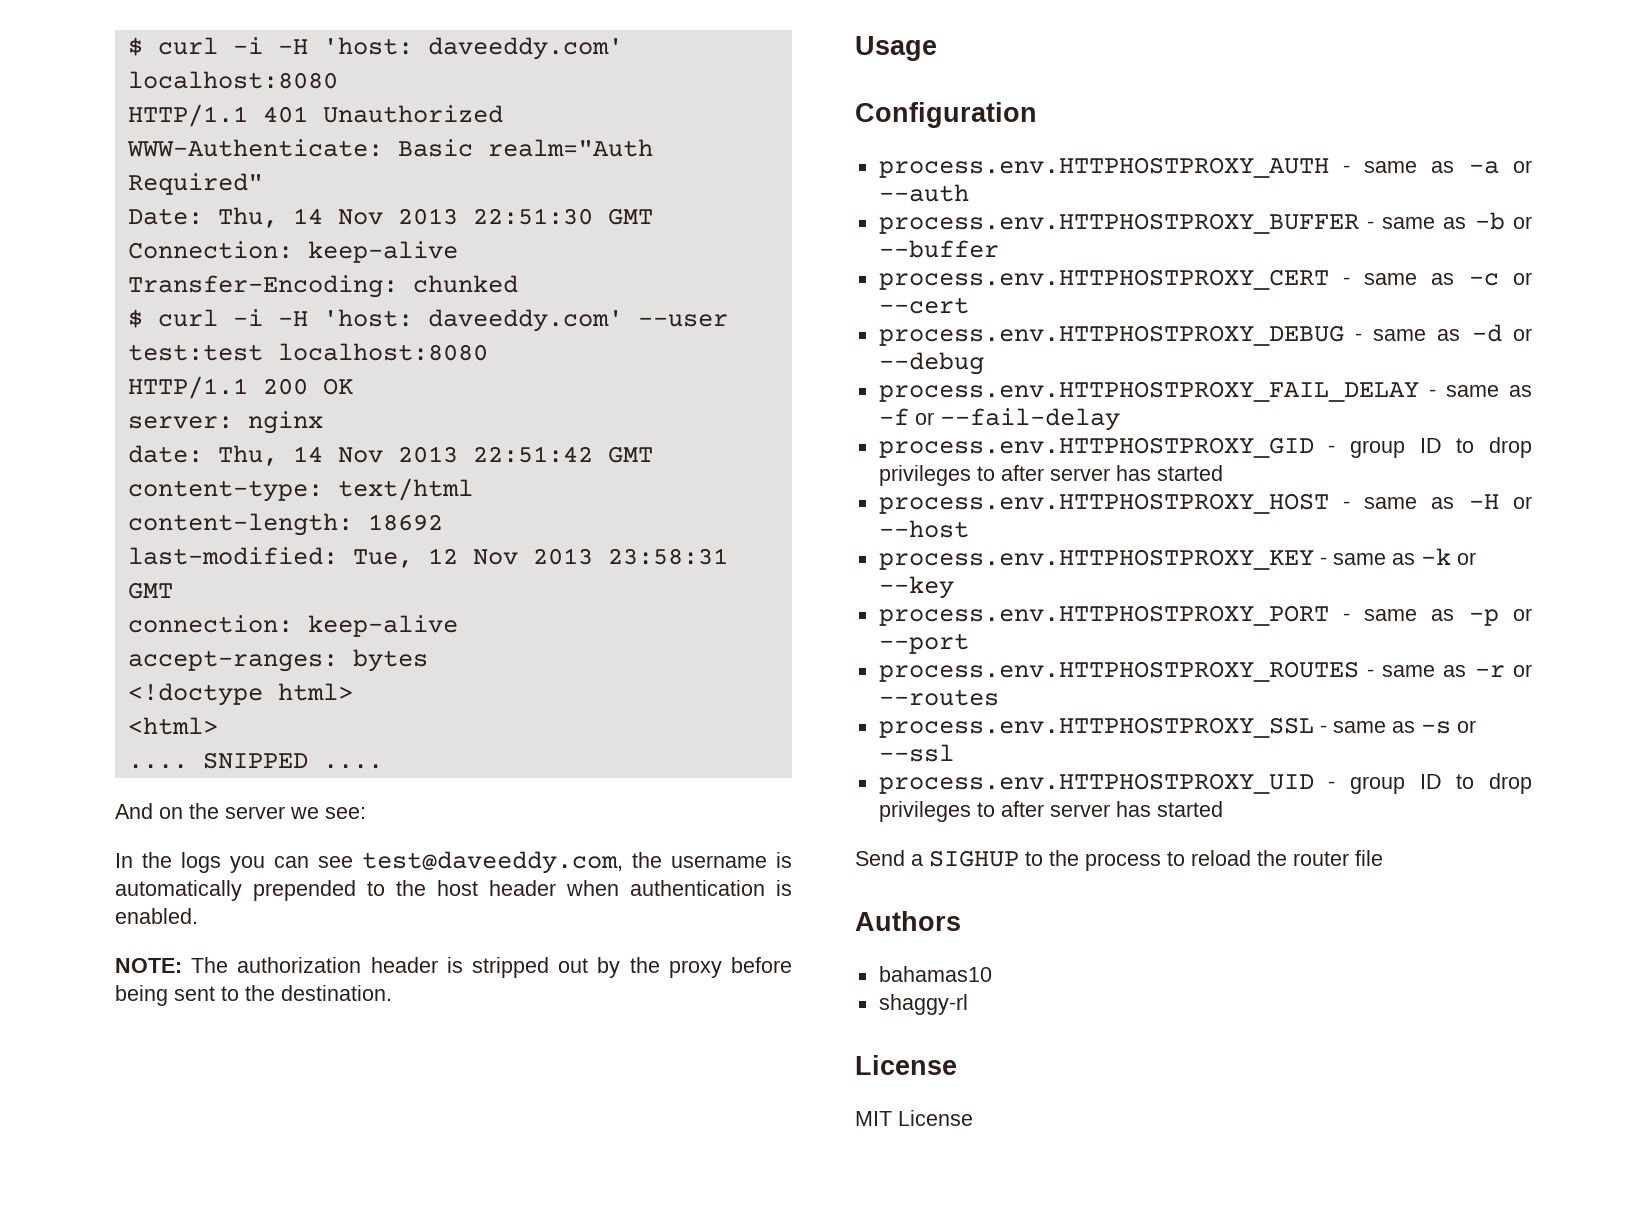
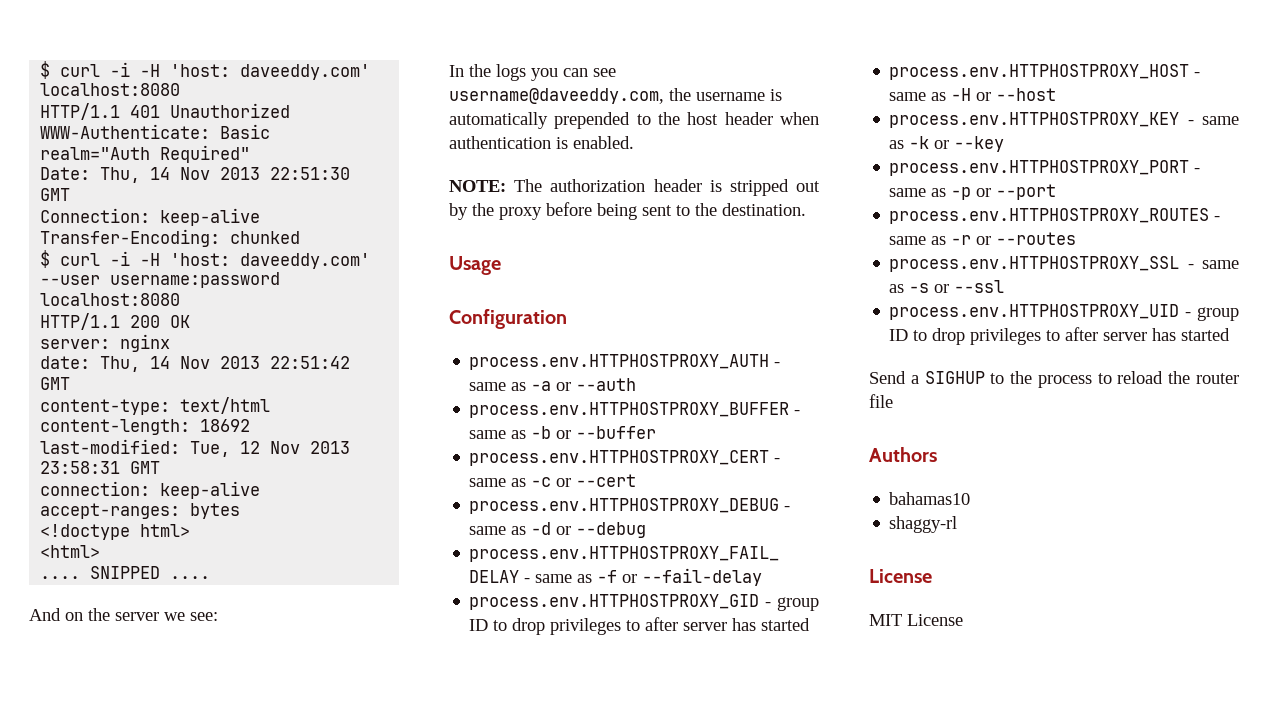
[127,344,263,361] test:test -> [110,272,281,288] username:password
[362,851,623,874] test@daveeddy.com, -> [449,88,664,104] username@daveeddy.com,

